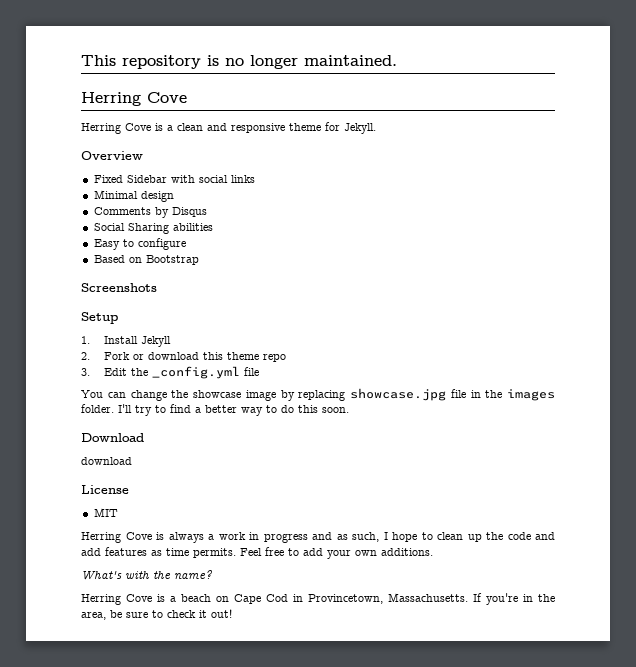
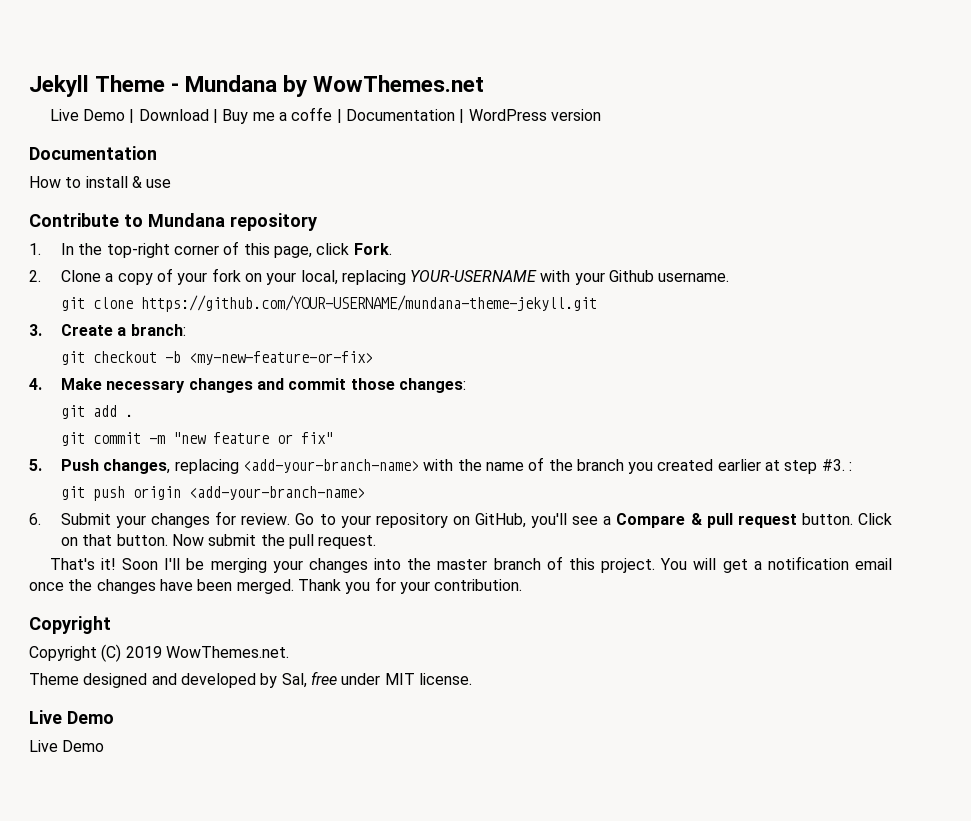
[81,55,397,69] [81,92,187,106] [81,122,376,134] [81,151,143,160] [93,175,255,183] [93,190,174,202] [93,207,207,218] [93,223,213,234] [93,238,186,250] [93,255,199,265] [81,283,157,292] [81,312,118,324] [81,336,171,347] [81,352,286,362] [81,366,259,379] [81,388,555,401] [81,404,349,416] [81,433,144,442] [81,457,132,465] [81,485,129,494] [93,508,118,517] [81,532,555,543] [81,547,433,559] [81,570,212,580] [81,593,555,605] [81,609,232,620] This repository is no longer maintained. // Herring Cove // Herring Cove is a clean and responsive theme for Jekyll. // Overview // Fixed Sidebar with social links // Minimal design // Comments by Disqus // Social Sharing abilities // Easy to configure // Based on Bootstrap // Screenshots // Setup // 1. Install Jekyll // 2. Fork or download this theme repo // 3. Edit the _config.yml file // You can change the showcase image by replacing showcase.jpg file in the images folder. I'll try to find a better way to do this soon. // Download // download // License // MIT // Herring Cove is always a work in progress and as such, I hope to clean up the code and add features as time permits. Feel free to add your own additions. // What's with the name? // Herring Cove is a beach on Cape Cod in Provincetown, Massachusetts. If you're in the area, be sure to check it out! -> [29,75,485,97] [49,107,601,124] [29,146,157,160] [29,176,172,188] [29,213,317,231] [29,241,392,258] [29,268,730,285] [60,295,597,312] [29,324,186,336] [60,351,373,365] [29,378,466,393] [60,405,133,419] [60,432,333,446] [29,457,853,474] [60,486,365,501] [29,511,892,528] [60,534,377,549] [49,556,892,573] [29,577,523,594] [29,616,111,634] [29,644,289,662] [29,671,472,688] [29,710,114,724] [29,740,105,752] Jekyll Theme - Mundana by WowThemes.net // Live Demo | Download | Buy me a coffe | Documentation | WordPress version // Documentation // How to install & use // Contribute to Mundana repository // 1. In the top-right corner of this page, click Fork. // 2. Clone a copy of your fork on your local, replacing YOUR-USERNAME with your Github username. // git clone https://github.com/YOUR-USERNAME/mundana-theme-jekyll.git // 3. Create a branch: // git checkout -b <my-new-feature-or-fix> // 4. Make necessary changes and commit those changes: // git add . // git commit -m "new feature or fix" // 5. Push changes, replacing <add-your-branch-name> with the name of the branch you created earlier at step #3. : // git push origin <add-your-branch-name> // 6. Submit your changes for review. Go to your repository on GitHub, you'll see a Compare & pull request button. Click on that button. Now submit the pull request. // That's it! Soon I'll be merging your changes into the master branch of this project. You will get a notification email once the changes have been merged. Thank you for your contribution. // Copyright // Copyright (C) 2019 WowThemes.net. // Theme designed and developed by Sal, free under MIT license. // Live Demo // Live Demo

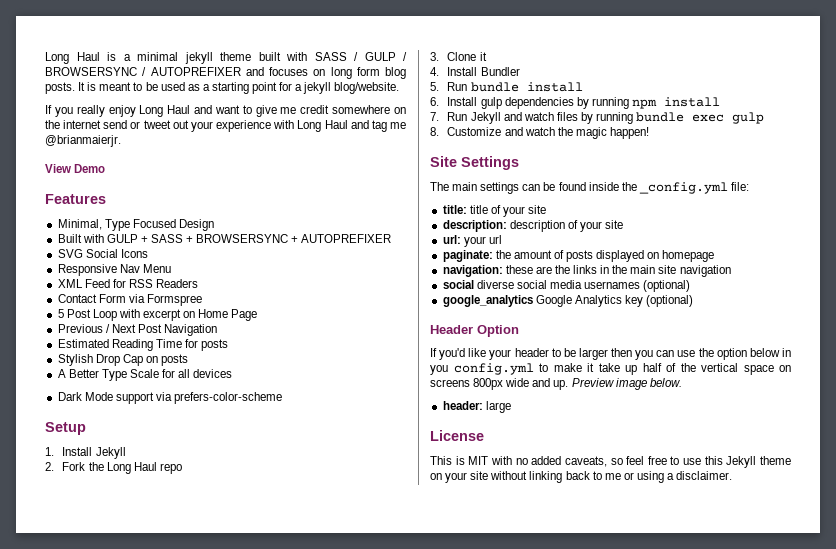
[29,75,485,97] [49,107,601,124] [29,146,157,160] [29,176,172,188] [29,213,317,231] [29,241,392,258] [29,268,730,285] [60,295,597,312] [29,324,186,336] [60,351,373,365] [29,378,466,393] [60,405,133,419] [60,432,333,446] [29,457,853,474] [60,486,365,501] [29,511,892,528] [60,534,377,549] [49,556,892,573] [29,577,523,594] [29,616,111,634] [29,644,289,662] [29,671,472,688] [29,710,114,724] [29,740,105,752] Jekyll Theme - Mundana by WowThemes.net // Live Demo | Download | Buy me a coffe | Documentation | WordPress version // Documentation // How to install & use // Contribute to Mundana repository // 1. In the top-right corner of this page, click Fork. // 2. Clone a copy of your fork on your local, replacing YOUR-USERNAME with your Github username. // git clone https://github.com/YOUR-USERNAME/mundana-theme-jekyll.git // 3. Create a branch: // git checkout -b <my-new-feature-or-fix> // 4. Make necessary changes and commit those changes: // git add . // git commit -m "new feature or fix" // 5. Push changes, replacing <add-your-branch-name> with the name of the branch you created earlier at step #3. : // git push origin <add-your-branch-name> // 6. Submit your changes for review. Go to your repository on GitHub, you'll see a Compare & pull request button. Click on that button. Now submit the pull request. // That's it! Soon I'll be merging your changes into the master branch of this project. You will get a notification email once the changes have been merged. Thank you for your contribution. // Copyright // Copyright (C) 2019 WowThemes.net. // Theme designed and developed by Sal, free under MIT license. // Live Demo // Live Demo -> [45,52,407,64] [45,67,406,79] [45,82,400,94] [45,105,406,117] [45,120,406,132] [45,135,121,147] [45,164,106,173] [45,194,106,204] [57,219,214,231] [57,234,392,243] [57,249,148,258] [57,264,171,276] [57,279,199,288] [57,294,202,306] [57,309,258,321] [57,324,218,336] [57,339,229,351] [57,354,189,366] [57,369,233,381] [57,392,283,404] [45,422,86,435] [45,447,126,459] [45,462,182,474] [430,52,487,61] [430,67,520,76] [430,82,583,92] [430,97,720,109] [430,112,765,124] [430,127,649,139] [430,156,519,170] [430,182,749,194] [442,205,547,217] [442,220,624,232] [442,235,502,247] [442,250,715,262] [442,265,731,277] [442,280,691,292] [442,295,694,307] [430,325,519,337] [430,348,791,360] [430,363,791,375] [430,378,682,390] [442,401,511,413] [430,430,484,441] [430,456,791,468] [430,471,733,483] Long Haul is a minimal jekyll theme built with SASS / GULP / BROWSERSYNC / AUTOPREFIXER and focuses on long form blog posts. It is meant to be used as a starting point for a jekyll blog/website. // If you really enjoy Long Haul and want to give me credit somewhere on the internet send or tweet out your experience with Long Haul and tag me @brianmaierjr. // View Demo // Features // Minimal, Type Focused Design // Built with GULP + SASS + BROWSERSYNC + AUTOPREFIXER // SVG Social Icons // Responsive Nav Menu // XML Feed for RSS Readers // Contact Form via Formspree // 5 Post Loop with excerpt on Home Page // Previous / Next Post Navigation // Estimated Reading Time for posts // Stylish Drop Cap on posts // A Better Type Scale for all devices // Dark Mode support via prefers-color-scheme // Setup // 1. Install Jekyll // 2. Fork the Long Haul repo // 3. Clone it // 4. Install Bundler // 5. Run bundle install // 6. Install gulp dependencies by running npm install // 7. Run Jekyll and watch files by running bundle exec gulp // 8. Customize and watch the magic happen! // Site Settings // The main settings can be found inside the _config.yml file: // title: title of your site // description: description of your site // url: your url // paginate: the amount of posts displayed on homepage // navigation: these are the links in the main site navigation // social diverse social media usernames (optional) // google_analytics Google Analytics key (optional) // Header Option // If you'd like your header to be larger then you can use the option below in you config.yml to make it take up half of the vertical space on screens 800px wide and up. Preview image below. // header: large // License // This is MIT with no added caveats, so feel free to use this Jekyll theme on your site without linking back to me or using a disclaimer.

